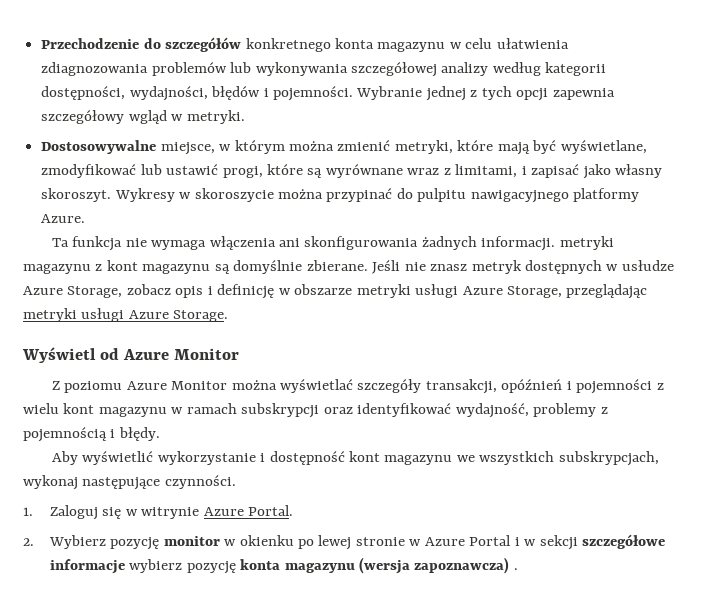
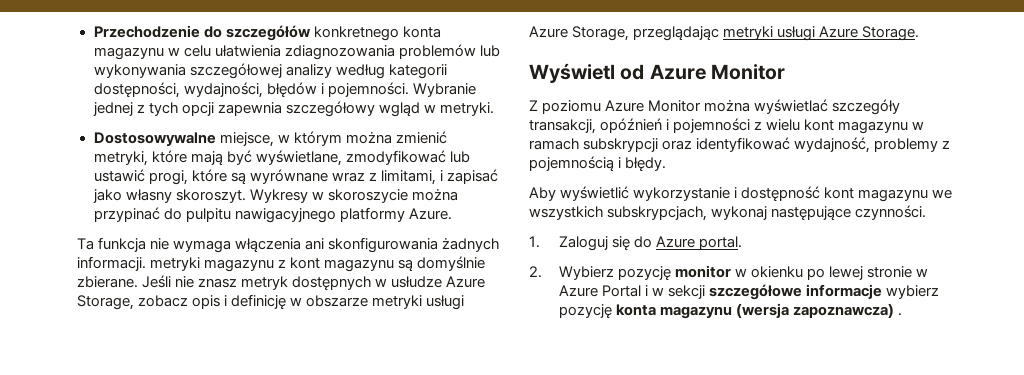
[125,505,294,519] w witrynie Azure Portal. -> [633,236,742,250] do Azure portal.

